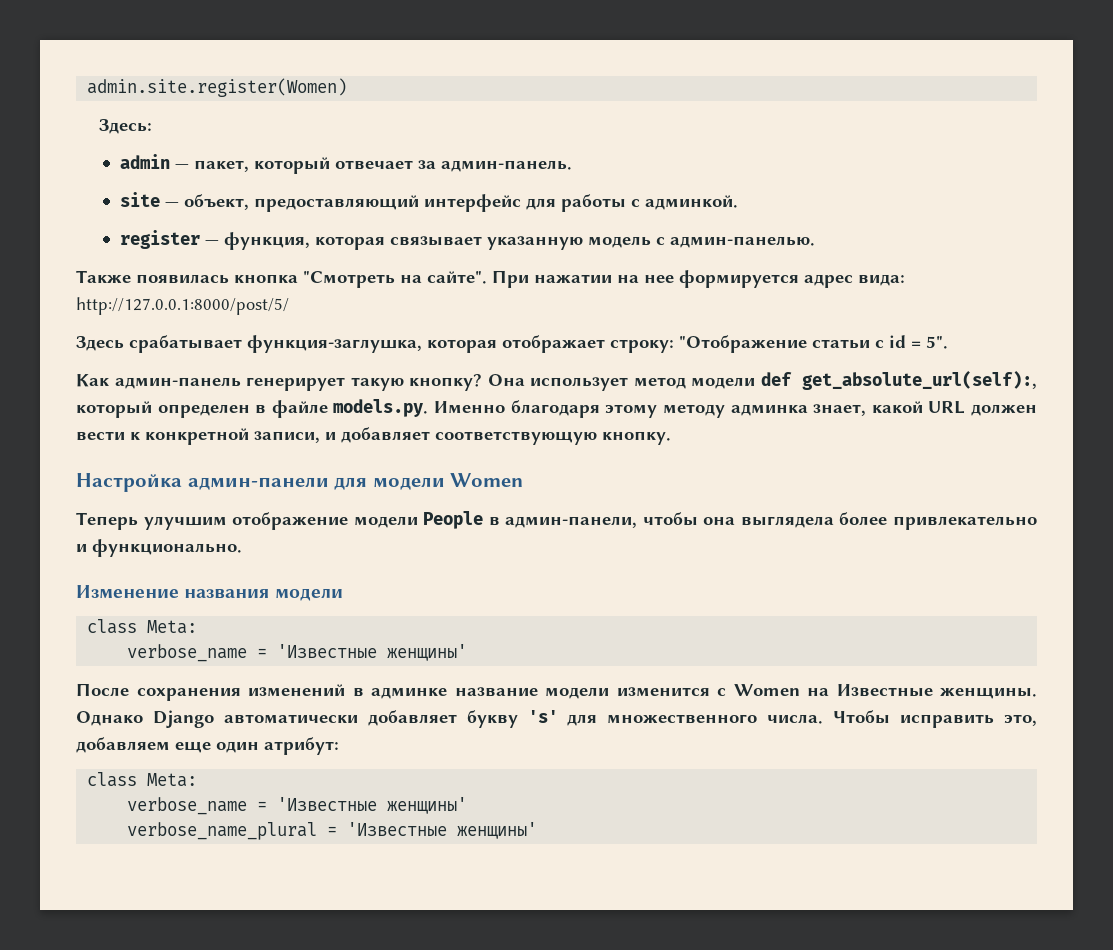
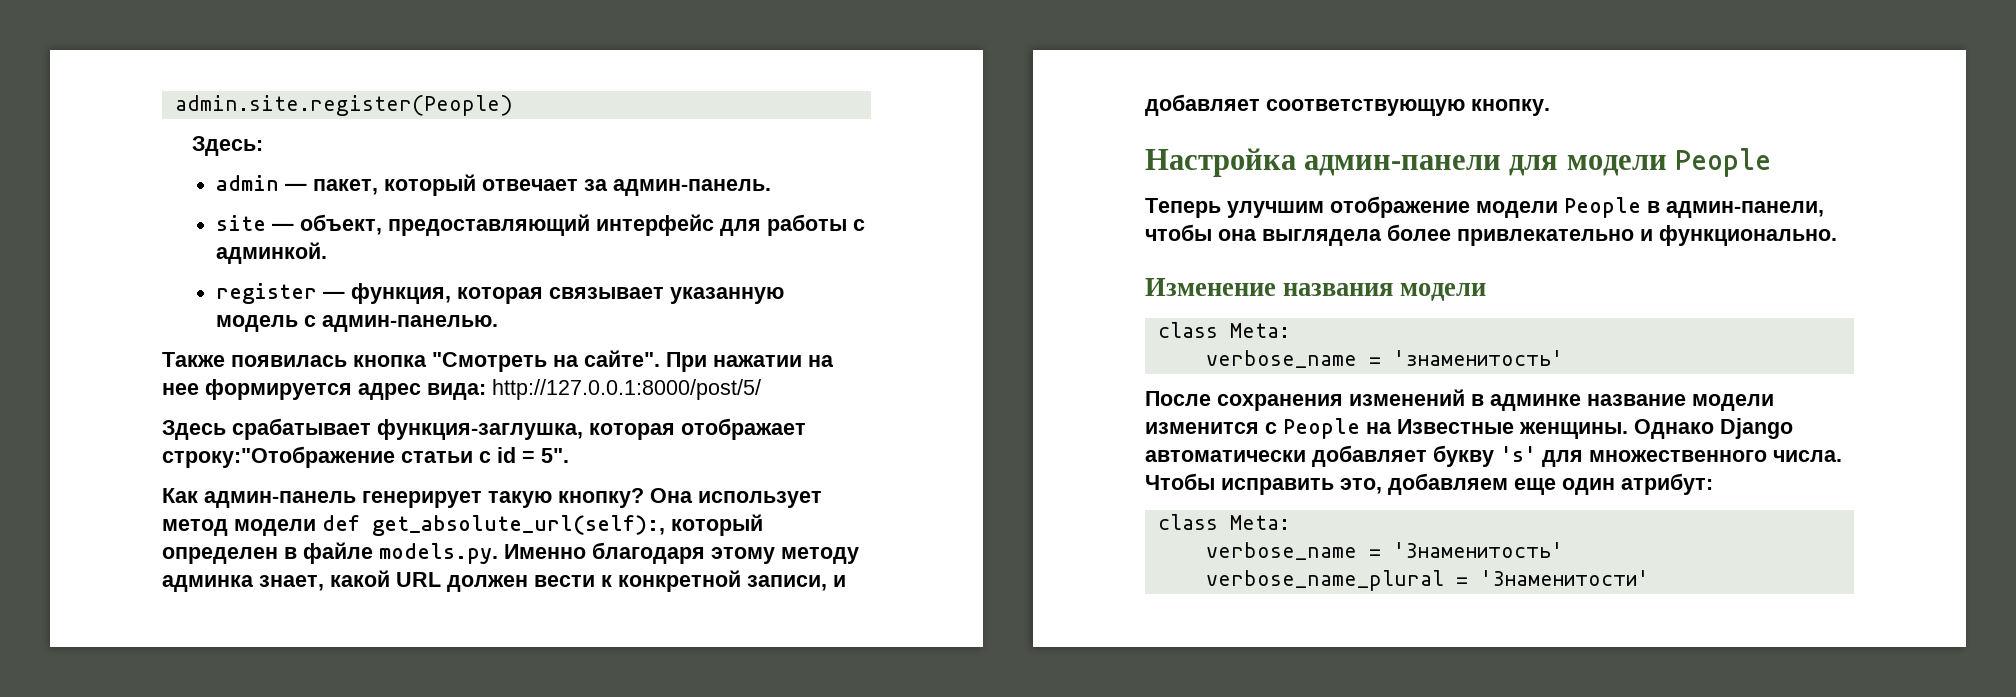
[87,78,348,97] admin.site.register(Women) -> [174,95,513,116] admin.site.register(People)
[610,335,807,353] строку: "Отображение -> [162,446,395,468] строку:"Отображение
[450,473,524,487] Women -> [1674,148,1771,177] People
[277,644,468,661] 'Известные женщины' -> [1392,350,1563,366] 'знаменитость'
[733,684,800,696] Women -> [1283,418,1360,439] People
[277,797,468,814] 'Известные женщины' -> [1392,542,1563,558] 'Знаменитость'
[347,822,538,839] 'Известные женщины' -> [1479,570,1649,586] 'Знаменитости'

